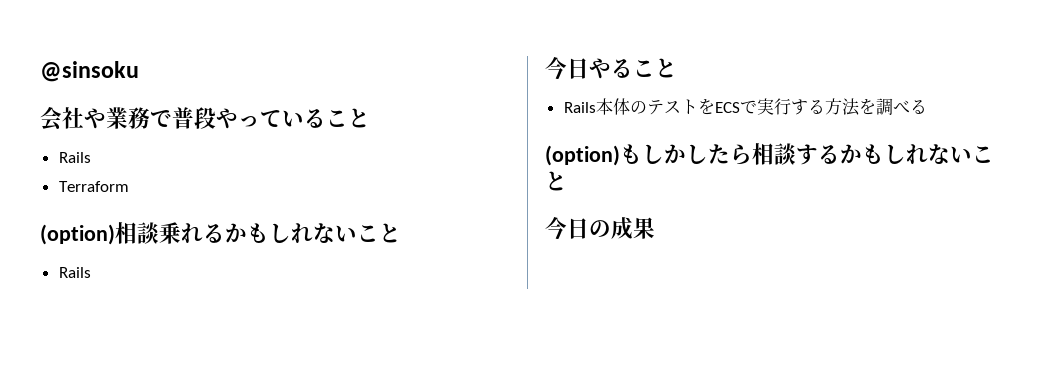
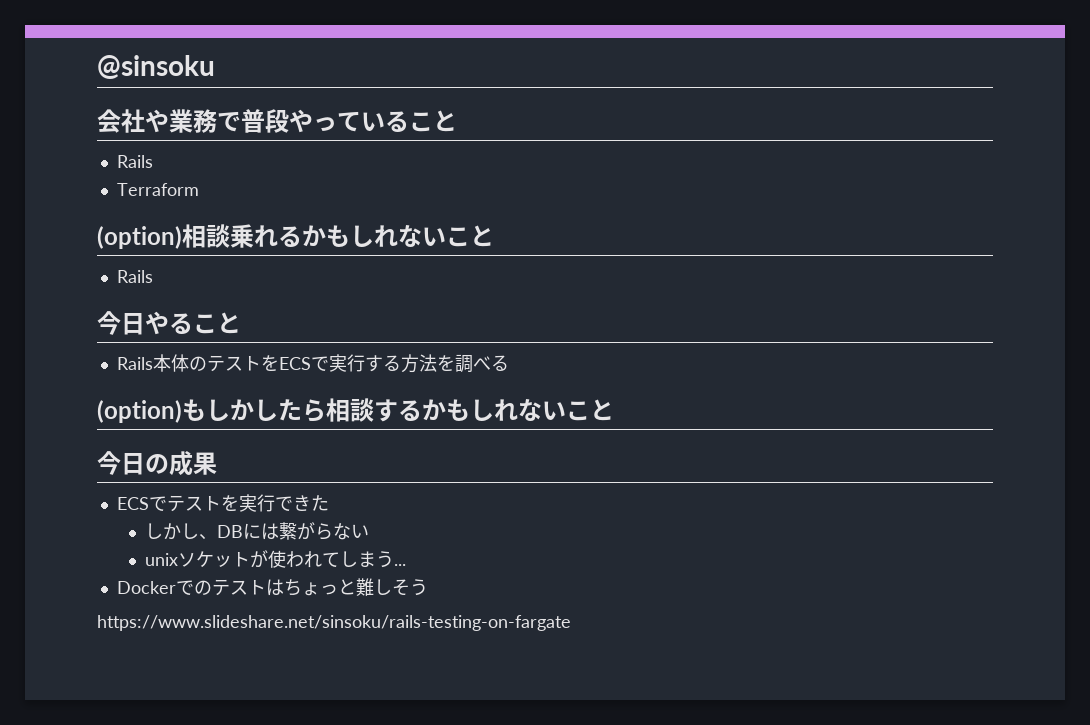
(655, 228) none -> [116,494,329,512] [145,522,370,540] [145,550,407,568] [116,578,428,596] [97,615,571,631] // ECSでテストを実行できた // しかし、DBには繋がらない // unixソケットが使われてしまう... // Dockerでのテストはちょっと難しそう // https://www.slideshare.net/sinsoku/rails-testing-on-fargate

